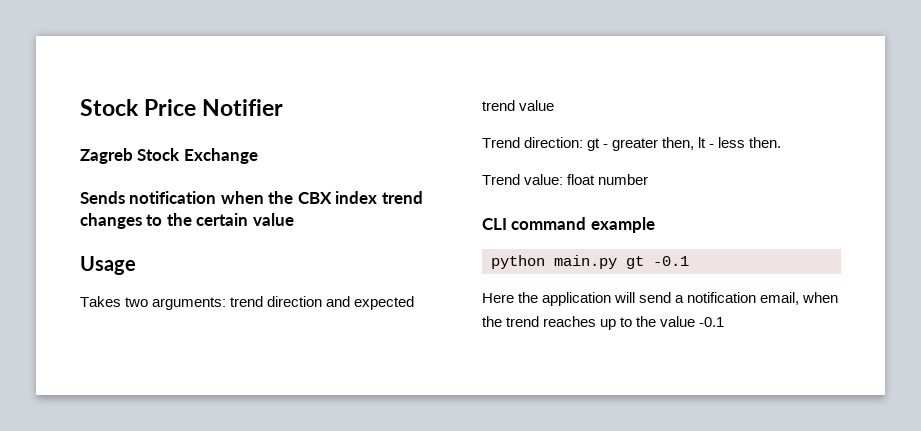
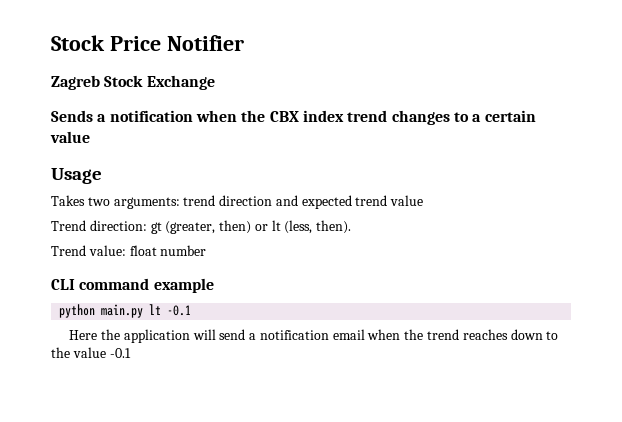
(125, 197) none -> [97,114,107,122] a
[166,213,192,226] the -> [472,114,482,122] a
[603,137,782,151] - greater then, lt - less then. -> [165,220,352,234] (greater, then) or lt (less, then).
[626,256,644,269] gt -> [149,304,162,315] lt
[760,292,800,305] email, -> [332,329,365,340] email
[600,319,617,330] up -> [510,329,543,340] down

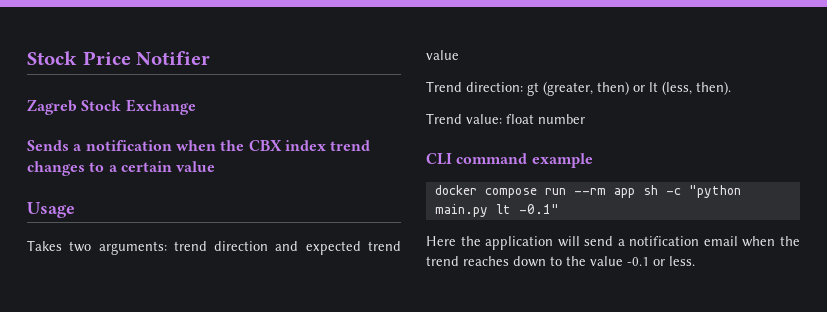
[59,304,96,318] python -> [434,185,741,198] docker compose run --rm app sh -c "python
[167,305,192,316] -0.1 -> [518,204,559,214] -0.1"
(131, 353) none -> [653,256,695,266] or less.

